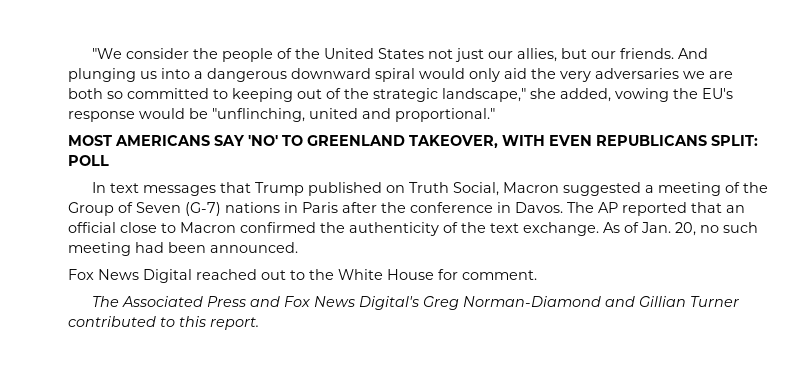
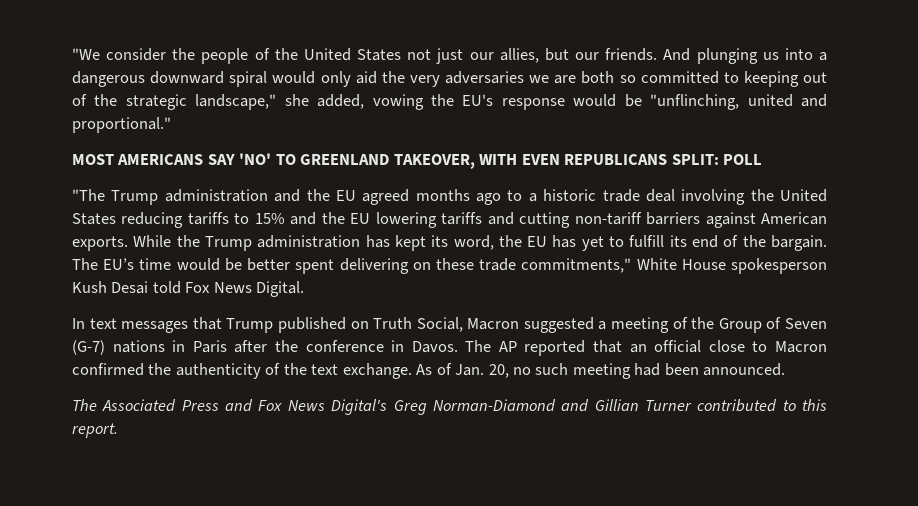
(109, 160) none -> [72,189,827,205] [72,212,828,228] [72,235,827,251] [72,258,827,274] [72,281,305,297] // "The Trump administration and the EU agreed months ago to a historic trade deal involving the United States reducing tariffs to 15% and the EU lowering tariffs and cutting non-tariff barriers against American exports. While the Trump administration has kept its word, the EU has yet to fulfill its end of the bargain. The EU’s time would be better spent delivering on these trade commitments," White House spokesperson Kush Desai told Fox News Digital.
[68,269,537,283] // Fox News Digital reached out to the White House for comment. -> (786, 369) none

